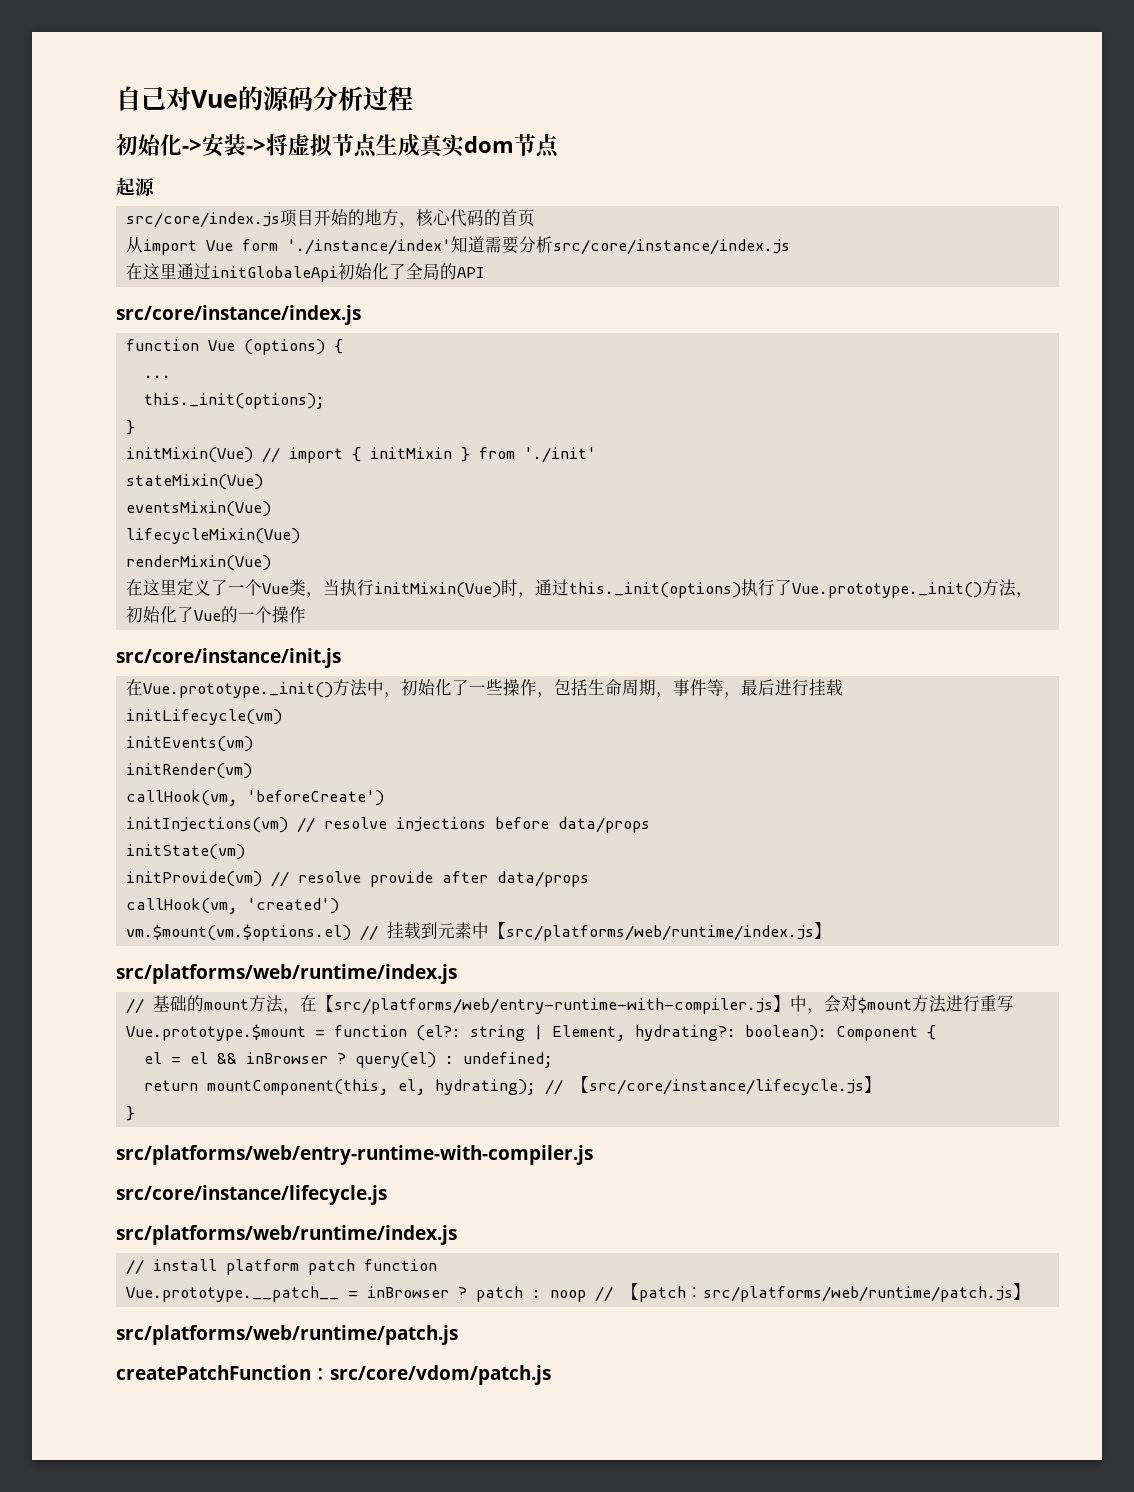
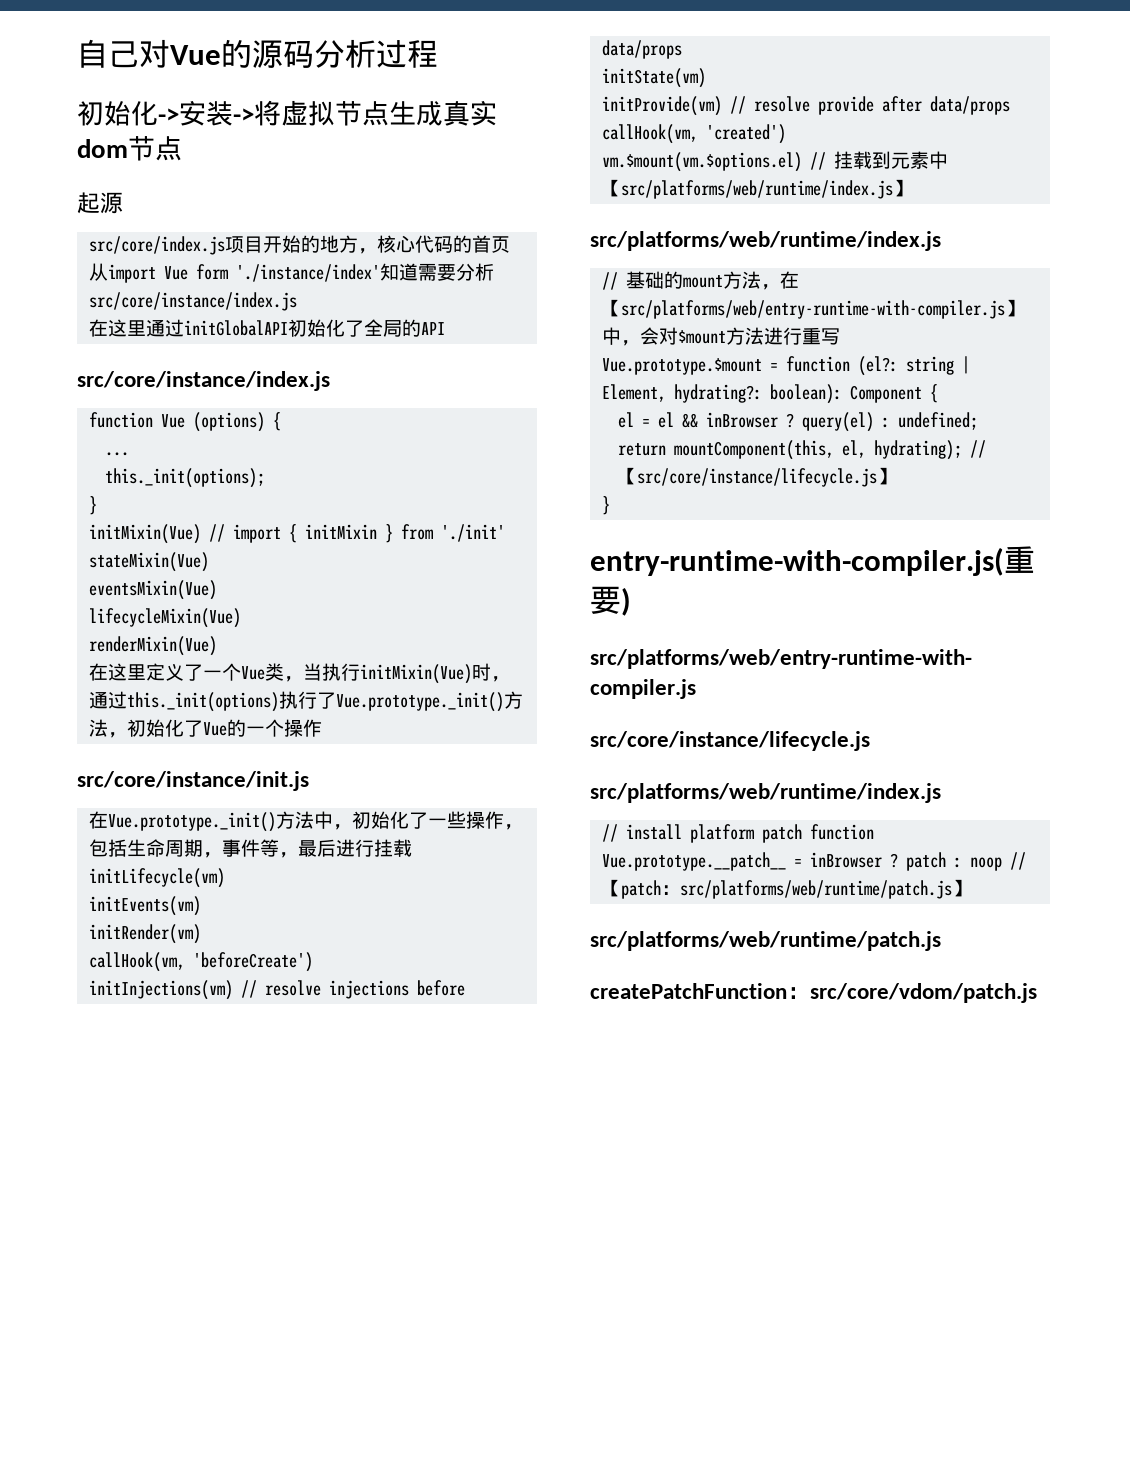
[210,266,338,282] initGlobaleApi -> [184,320,288,336] initGlobalAPI
(135, 1113) none -> [590,546,1035,576] [590,586,631,616] // entry-runtime-with-compiler.js(重要)

